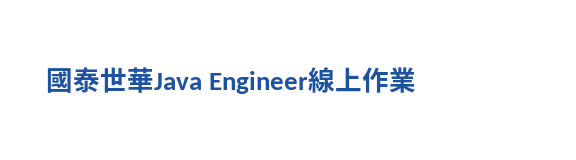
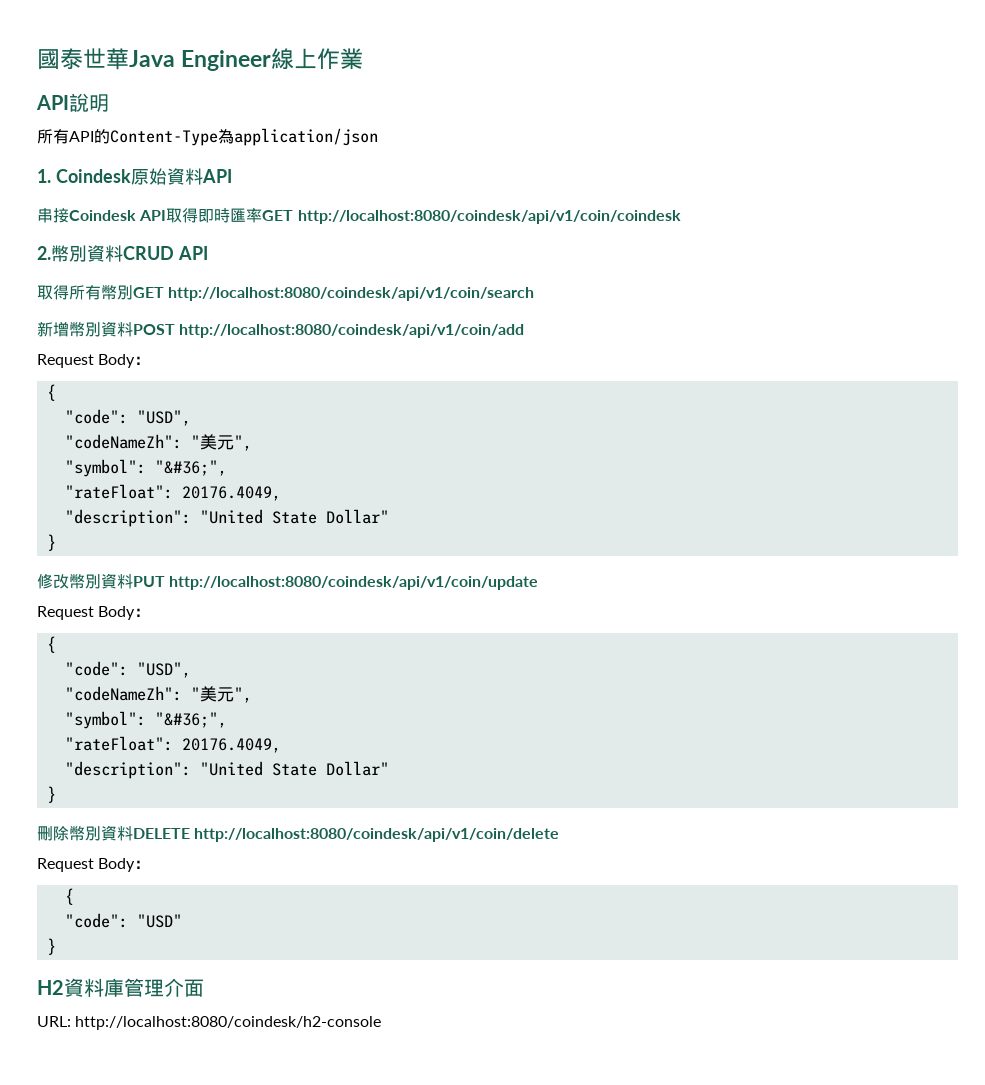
(417, 80) none -> [36,93,109,112] [37,128,378,146] [37,168,232,185] [37,208,681,224] [37,245,208,262] [37,285,535,301] [37,321,525,338] [37,354,151,368] [46,384,56,401] [64,409,191,426] [64,434,252,451] [64,459,227,477] [64,484,281,501] [64,509,389,527] [46,534,56,551] [37,573,539,590] [37,606,151,620] [46,636,56,653] [64,661,191,678] [64,686,252,703] [64,711,227,729] [64,736,281,753] [64,761,389,779] [46,786,56,803] [37,825,560,842] [37,858,151,872] [64,888,74,905] [64,913,182,928] [46,938,56,955] [37,978,204,997] [37,1016,382,1030] // API說明 // 所有API的Content-Type為application/json // 1. Coindesk原始資料API // 串接Coindesk API取得即時匯率GET http://localhost:8080/coindesk/api/v1/coin/coindesk // 2.幣別資料CRUD API // 取得所有幣別GET http://localhost:8080/coindesk/api/v1/coin/search // 新增幣別資料POST http://localhost:8080/coindesk/api/v1/coin/add // Request Body： // { // "code": "USD", // "codeNameZh": "美元", // "symbol": "&#36;", // "rateFloat": 20176.4049, // "description": "United State Dollar" // } // 修改幣別資料PUT http://localhost:8080/coindesk/api/v1/coin/update // Request Body： // { // "code": "USD", // "codeNameZh": "美元", // "symbol": "&#36;", // "rateFloat": 20176.4049, // "description": "United State Dollar" // } // 刪除幣別資料DELETE http://localhost:8080/coindesk/api/v1/coin/delete // Request Body： // { // "code": "USD" // } // H2資料庫管理介面 // URL: http://localhost:8080/coindesk/h2-console

